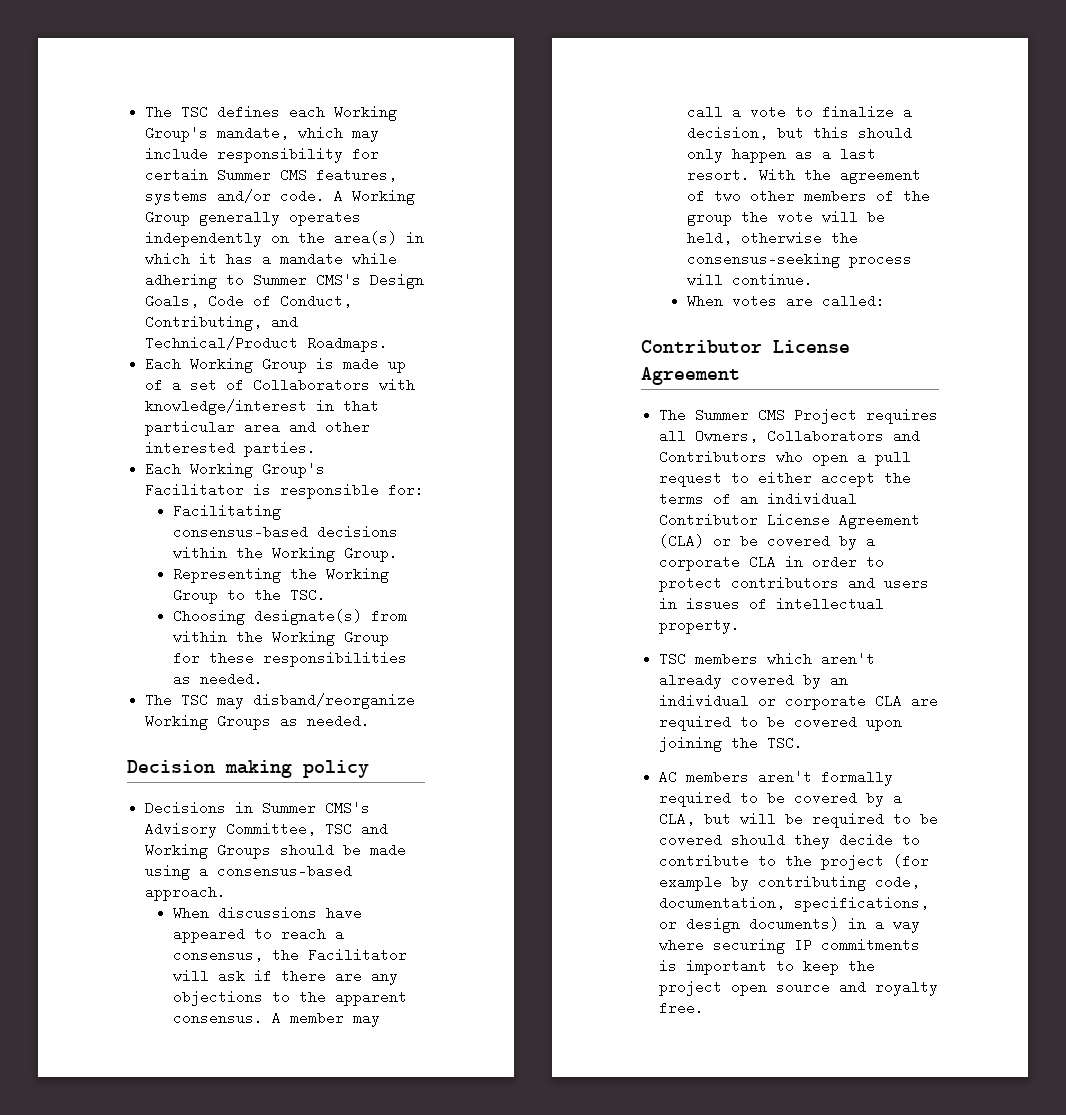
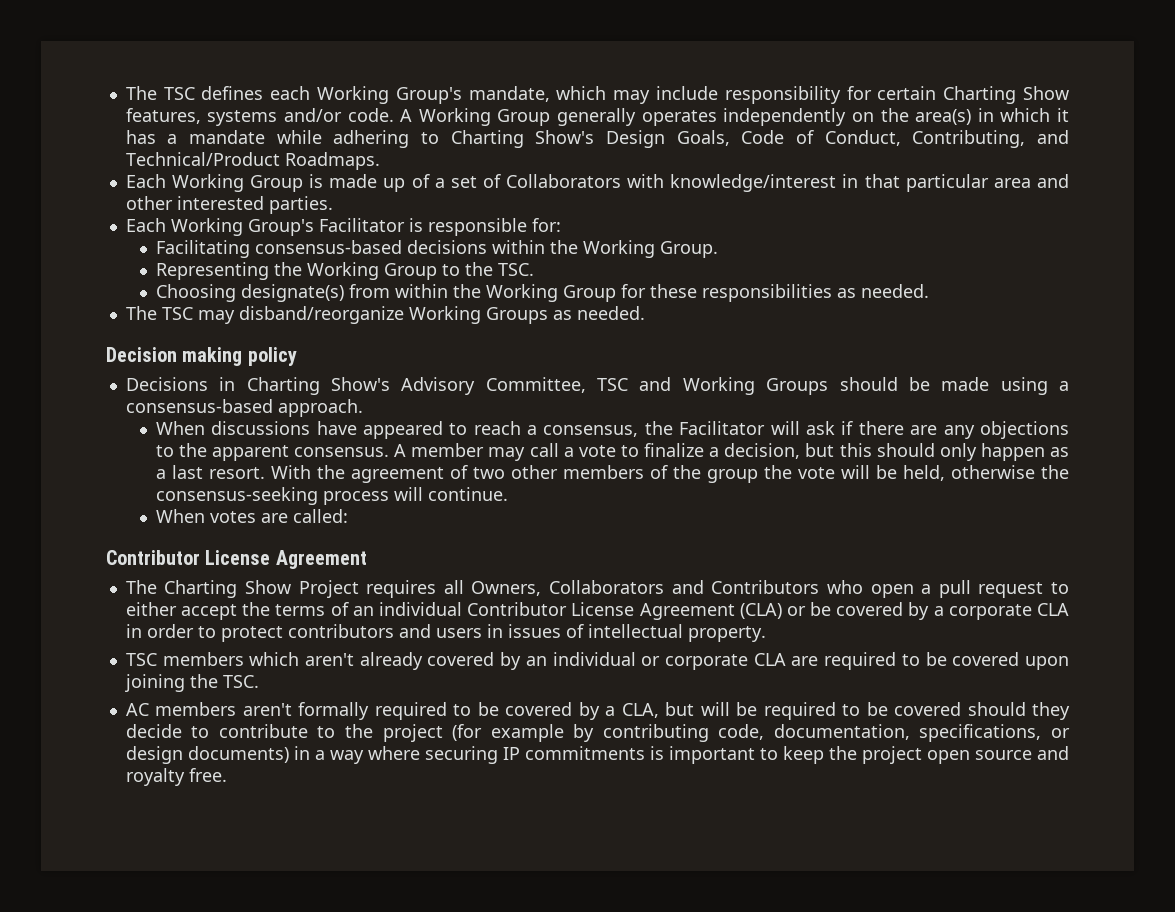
[217,168,308,182] Summer CMS -> [943,86,1069,104] Charting Show
[253,273,362,287] Summer CMS's -> [450,130,595,148] Charting Show's
[262,801,371,815] Summer CMS's -> [246,377,390,395] Charting Show's
[695,408,786,422] Summer CMS -> [164,580,292,598] Charting Show

